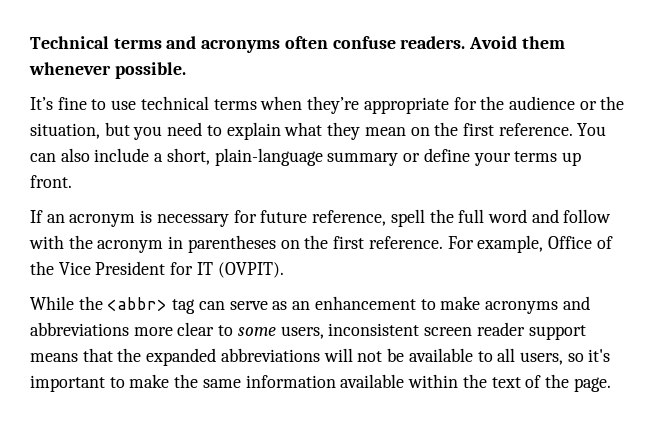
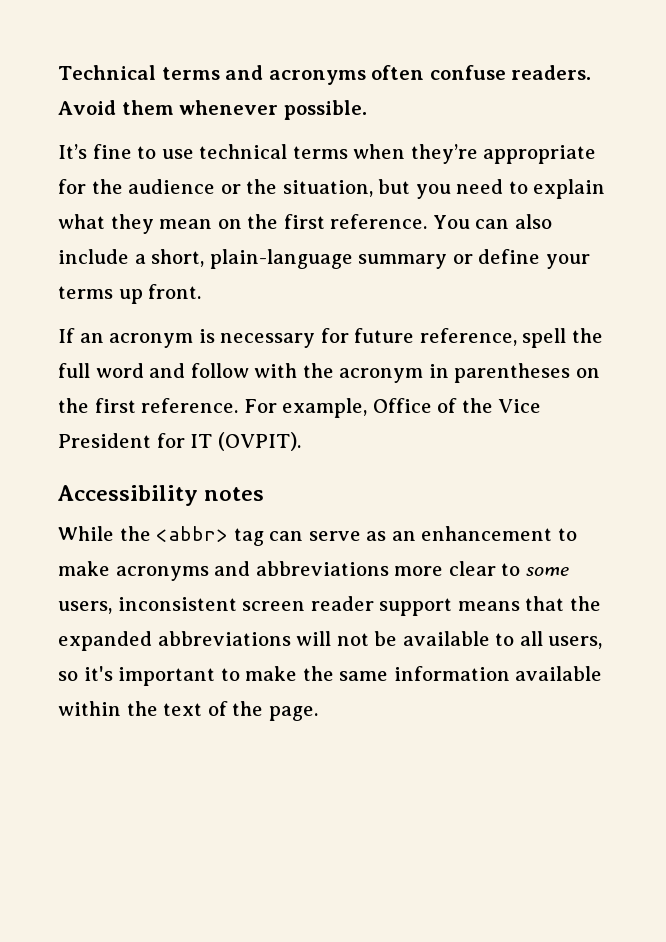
(284, 270) none -> [57,485,265,506] // Accessibility notes

